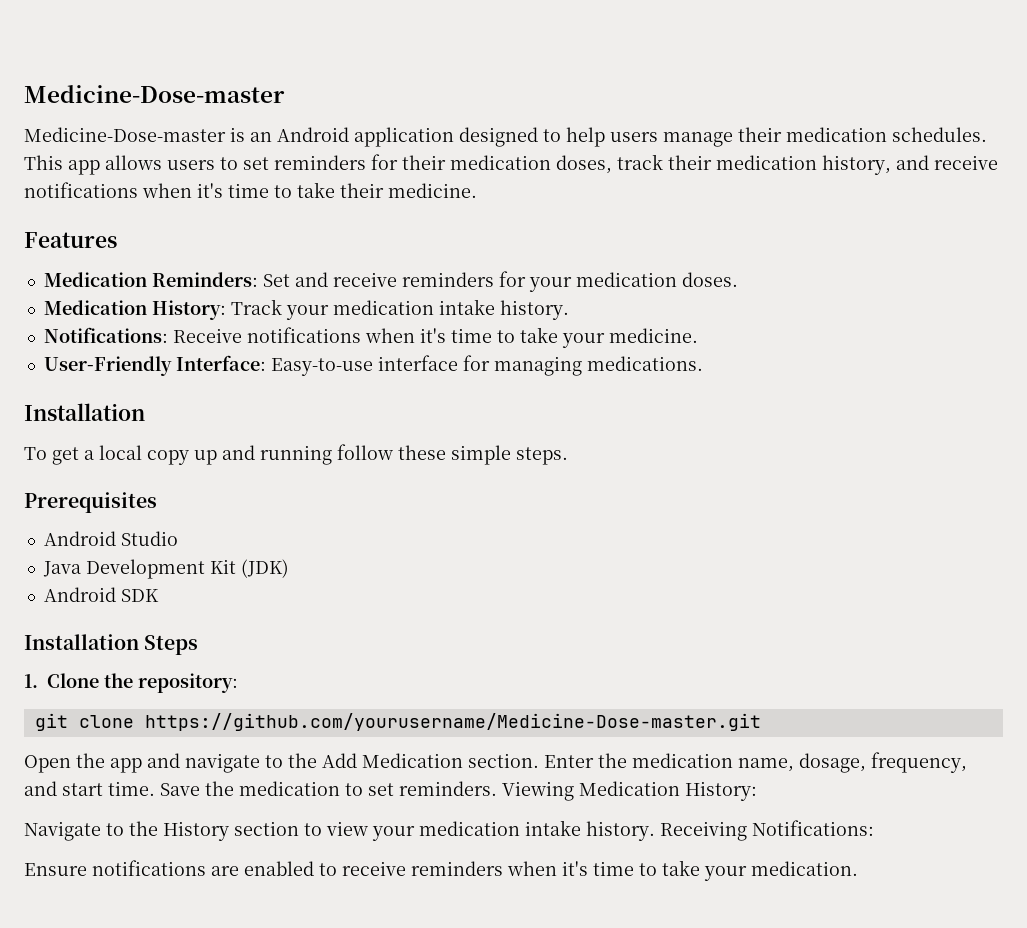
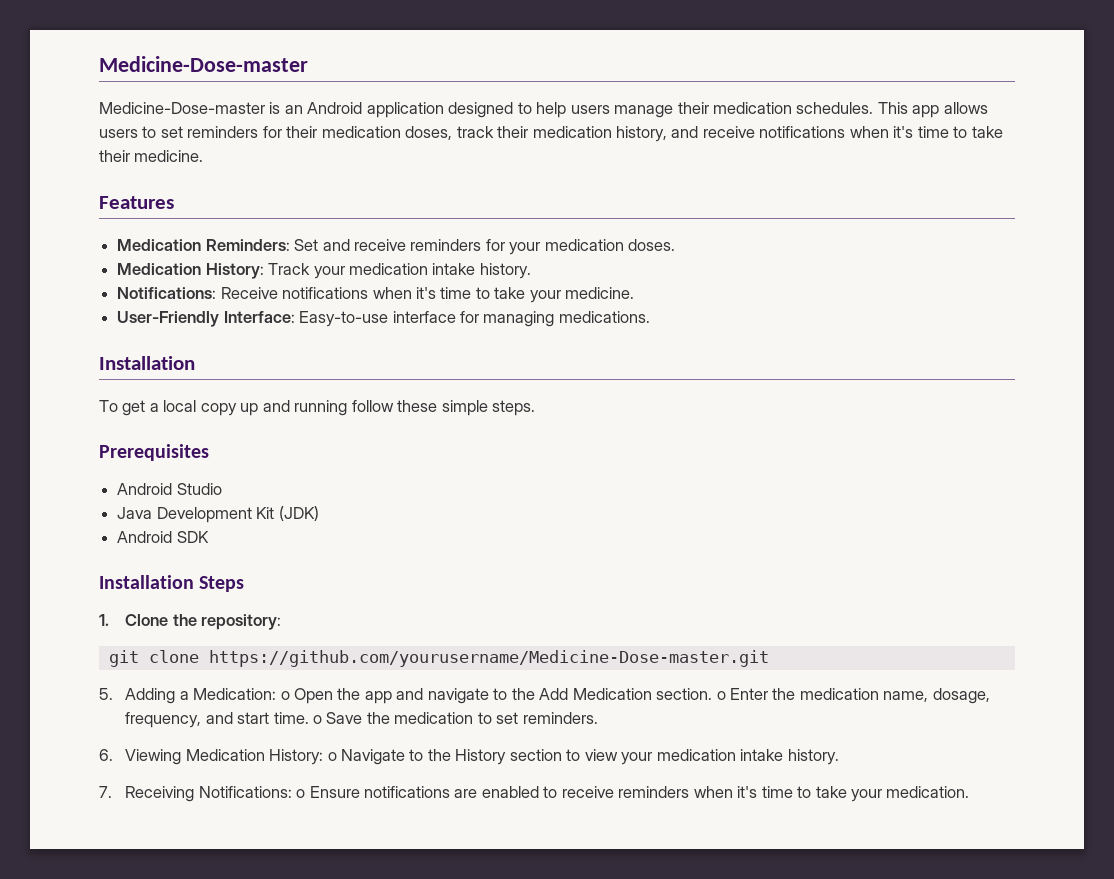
(761, 722) none -> [99,688,290,704] 5. Adding a Medication: o
(539, 760) none -> [716,691,726,700] o
(155, 788) none -> [313,715,323,724] o
(497, 788) none -> [99,749,113,761] // 6.
(757, 791) // -> [327,752,337,761] o
(655, 831) none -> [99,786,112,798] // 7.
(874, 828) // -> [296,789,306,798] o

